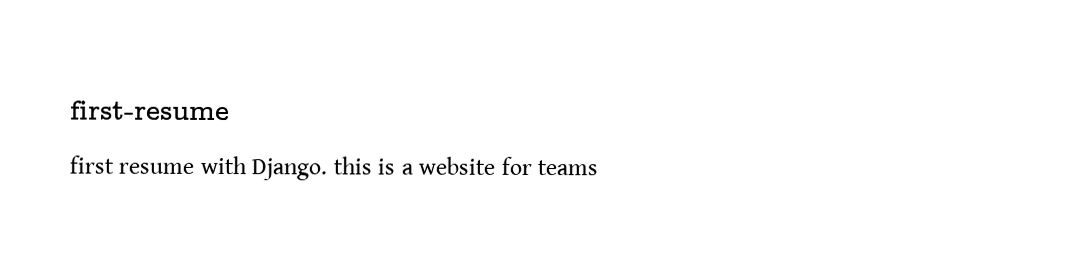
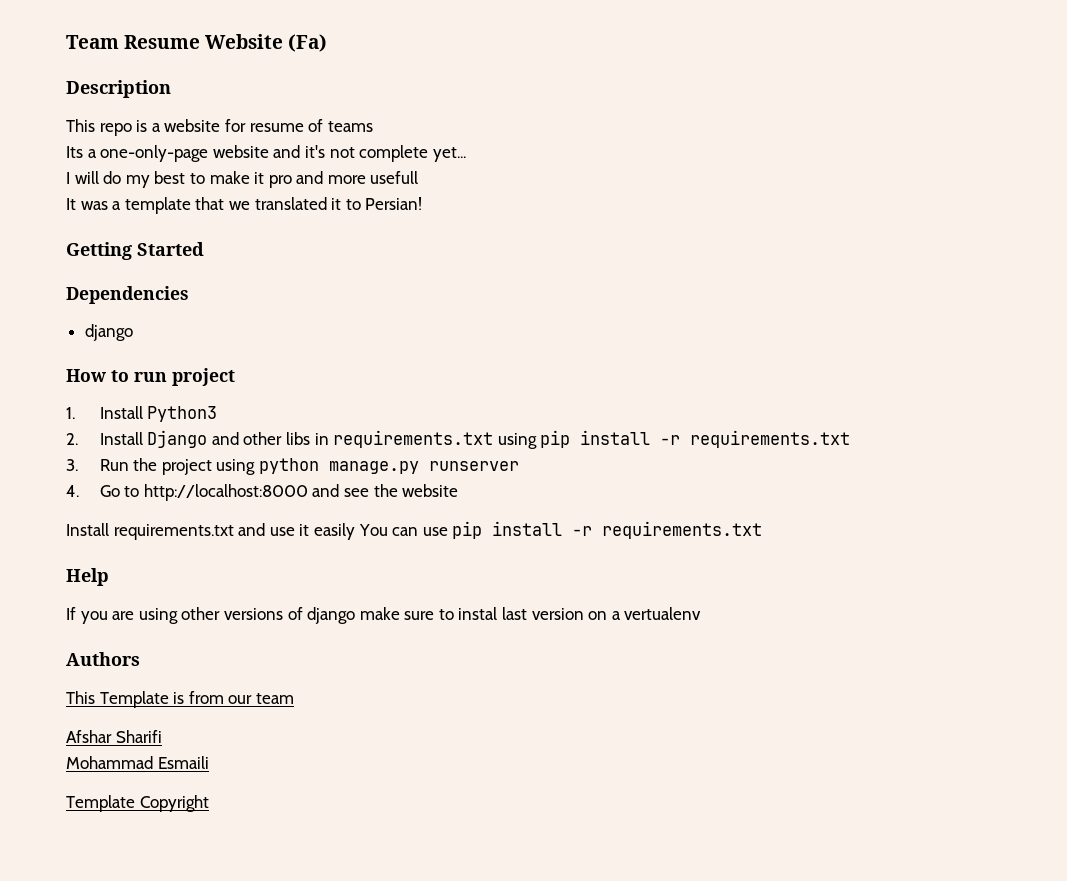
[70,100,230,121] [69,155,372,181] first-resume // first resume with Django. this -> [66,34,328,52] [66,80,171,98] [66,119,132,136] Team Resume Website (Fa) // Description // This repo
(532, 165) none -> [249,119,324,132] resume of
(599, 168) none -> [66,145,466,162] [66,171,419,188] [66,197,423,214] [66,242,204,260] [66,286,189,304] [84,324,133,341] [66,368,235,386] [66,406,218,422] [66,430,851,449] [66,458,519,475] [66,484,459,501] [66,521,763,540] [66,568,109,586] [66,607,702,624] [66,652,140,666] [66,691,294,708] [66,730,162,743] [66,756,209,769] [66,795,209,812] // Its a one-only-page website and it's not complete yet... // I will do my best to make it pro and more usefull // It was a template that we translated it to Persian! // Getting Started // Dependencies // django // How to run project // 1. Install Python3 // 2. Install Django and other libs in requirements.txt using pip install -r requirements.txt // 3. Run the project using python manage.py runserver // 4. Go to http://localhost:8000 and see the website // Install requirements.txt and use it easily You can use pip install -r requirements.txt // Help // If you are using other versions of django make sure to instal last version on a vertualenv // Authors // This Template is from our team // Afshar Sharifi // Mohammad Esmaili // Template Copyright

